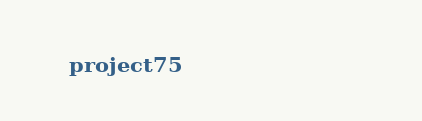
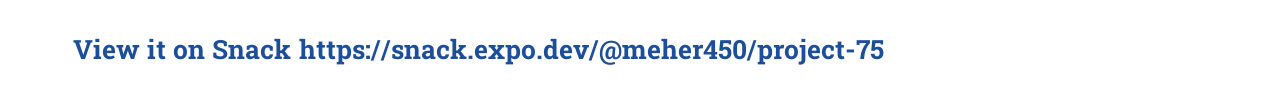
[69,57,183,76] project75 -> [73,38,884,65] View it on Snack https://snack.expo.dev/@meher450/project-75

